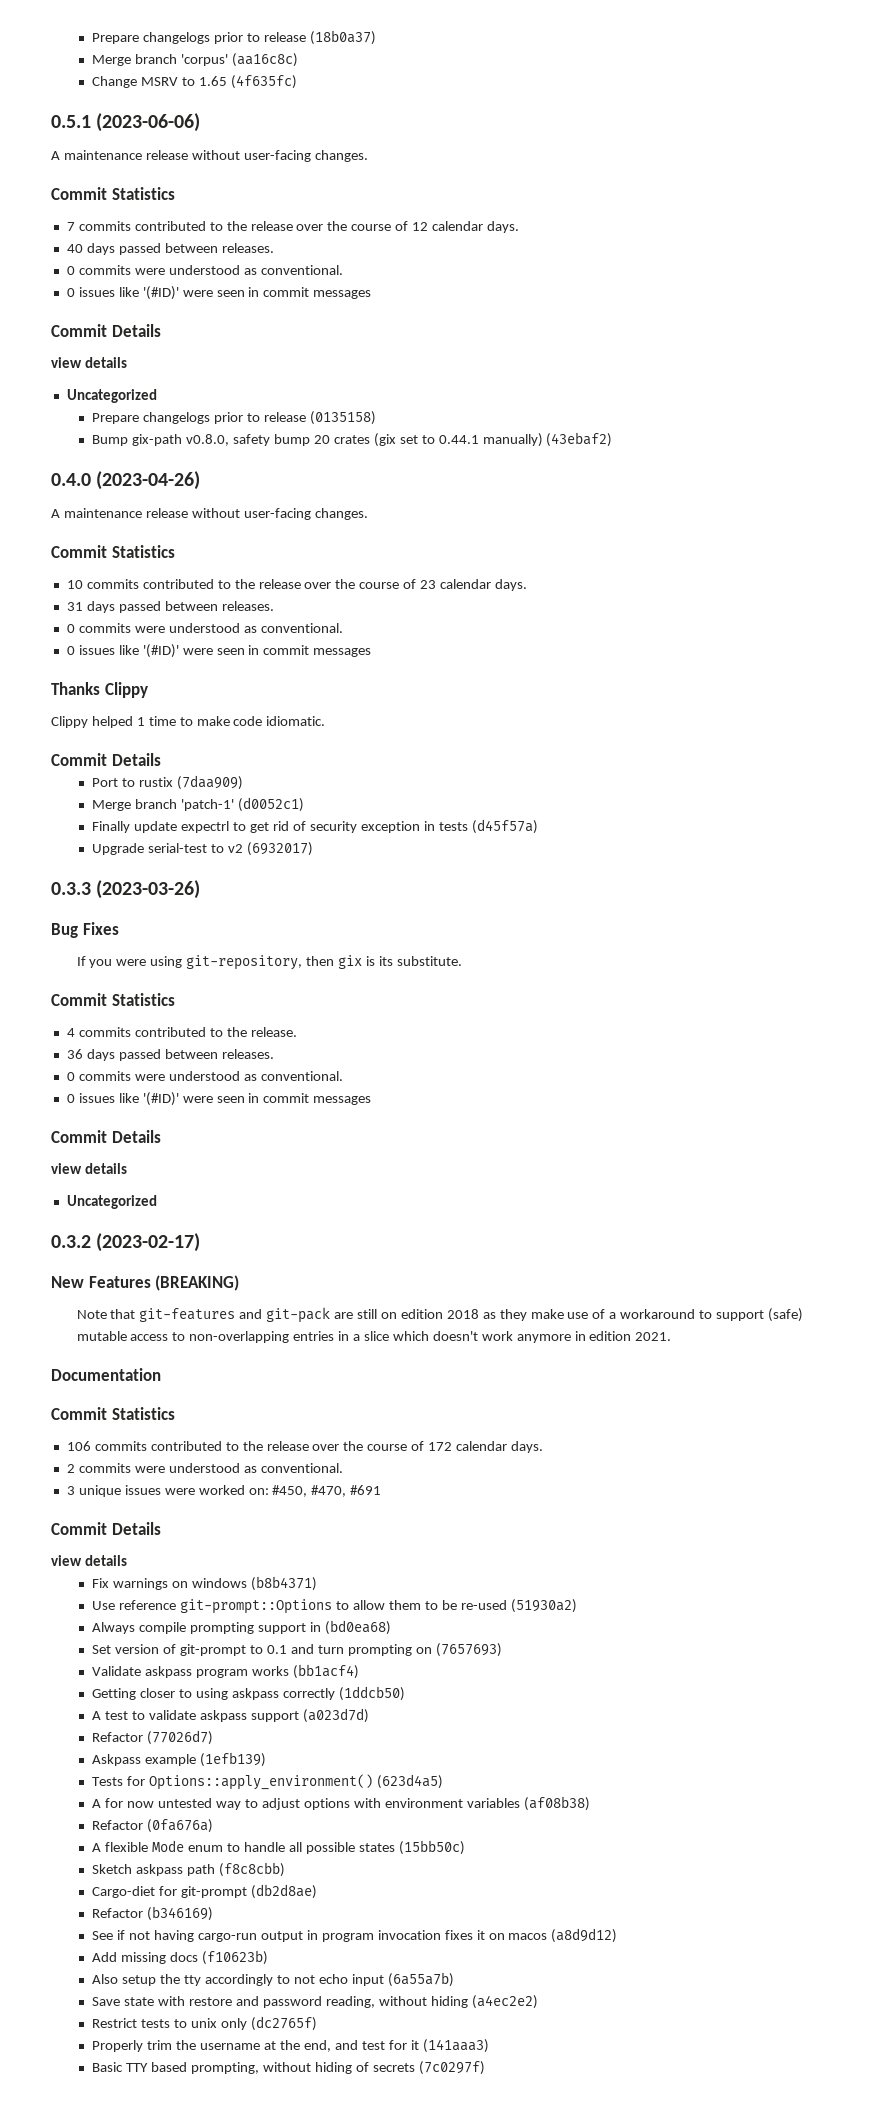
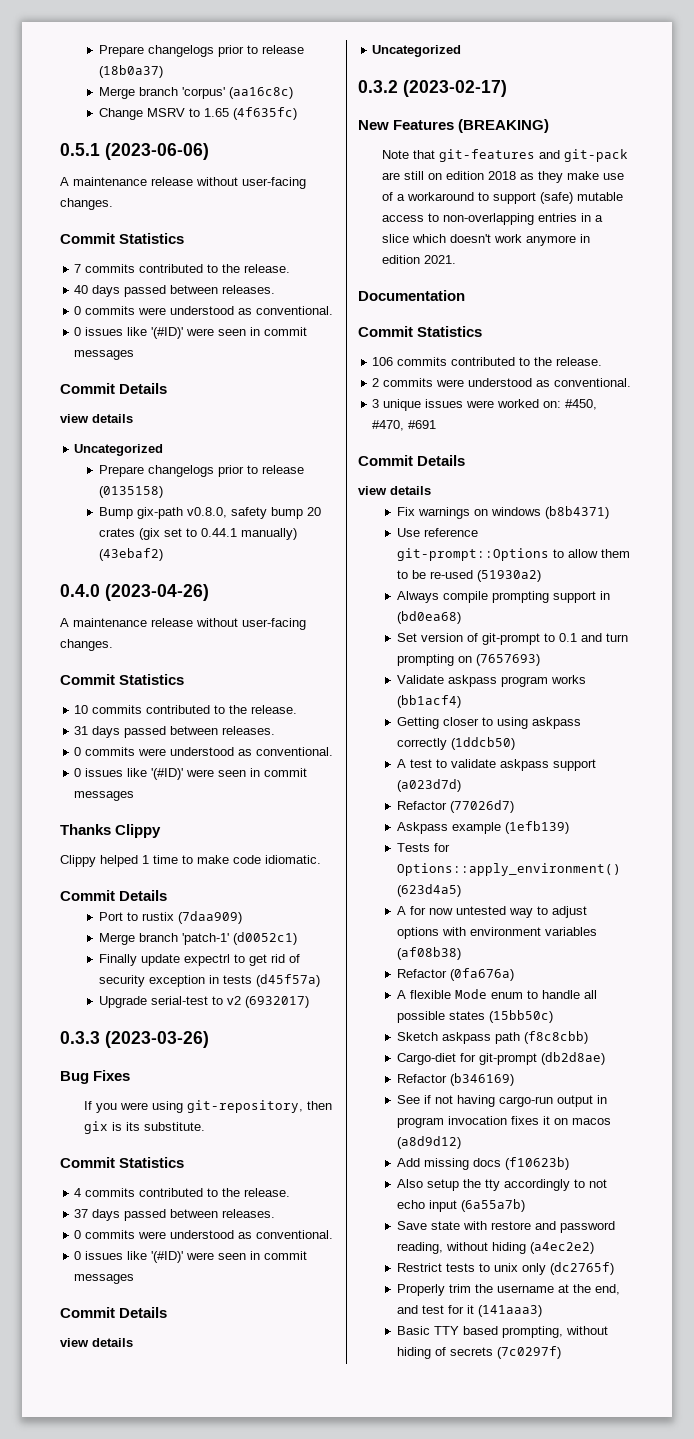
[250,221,519,233] release over the course of 12 calendar days. -> [244,264,291,273] release.
[258,579,527,591] release over the course of 23 calendar days. -> [251,705,298,714] release.
[66,1049,83,1059] 36 -> [74,1209,89,1218] 37
[266,1441,543,1453] release over the course of 172 calendar days. -> [556,357,603,366] release.

